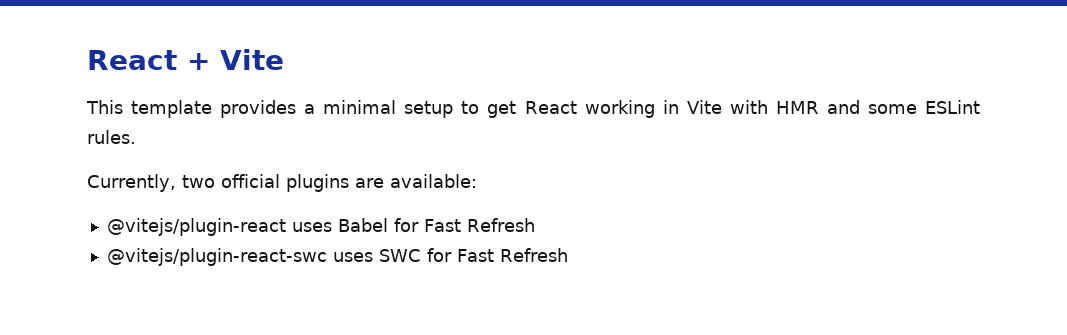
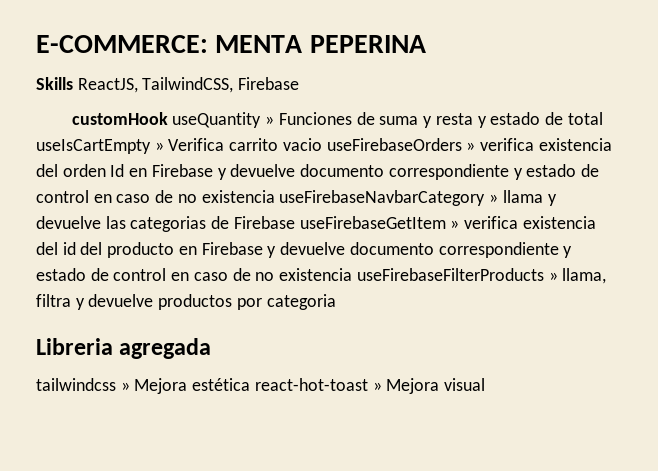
[87,49,284,70] [86,100,980,118] [87,130,136,144] [87,174,477,192] [106,218,535,236] [106,248,568,266] React + Vite // This template provides a minimal setup to get React working in Vite with HMR and some ESLint rules. // Currently, two official plugins are available: // @vitejs/plugin-react uses Babel for Fast Refresh // @vitejs/plugin-react-swc uses SWC for Fast Refresh -> [36,35,426,53] [36,77,300,93] [71,112,603,128] [36,138,612,154] [36,164,599,180] [36,190,557,206] [36,216,596,232] [36,242,573,258] [36,268,607,284] [36,294,336,310] [36,338,212,359] [36,378,486,394] E-COMMERCE: MENTA PEPERINA // Skills ReactJS, TailwindCSS, Firebase // customHook useQuantity » Funciones de suma y resta y estado de total useIsCartEmpty » Verifica carrito vacio useFirebaseOrders » verifica existencia del orden Id en Firebase y devuelve documento correspondiente y estado de control en caso de no existencia useFirebaseNavbarCategory » llama y devuelve las categorias de Firebase useFirebaseGetItem » verifica existencia del id del producto en Firebase y devuelve documento correspondiente y estado de control en caso de no existencia useFirebaseFilterProducts » llama, filtra y devuelve productos por categoria // Libreria agregada // tailwindcss » Mejora estética react-hot-toast » Mejora visual

